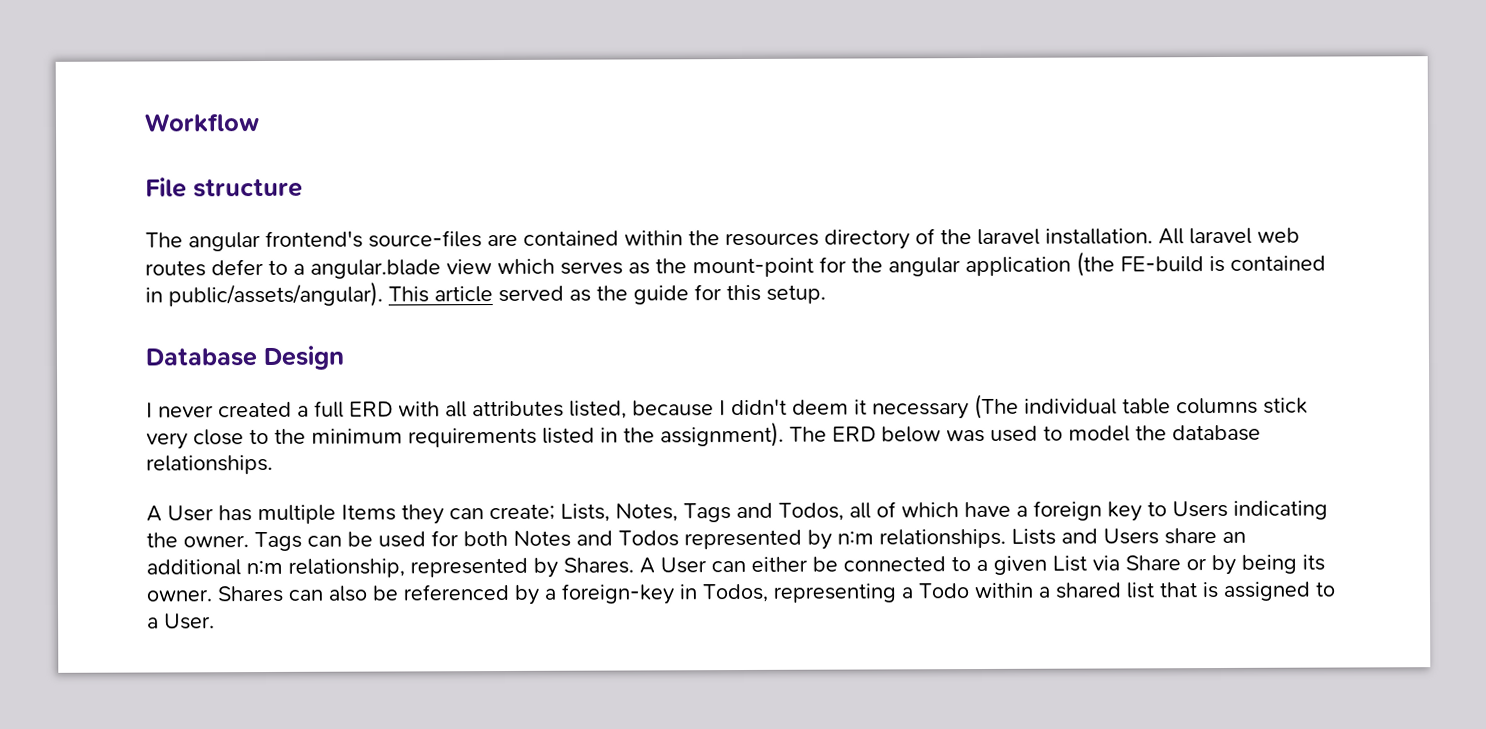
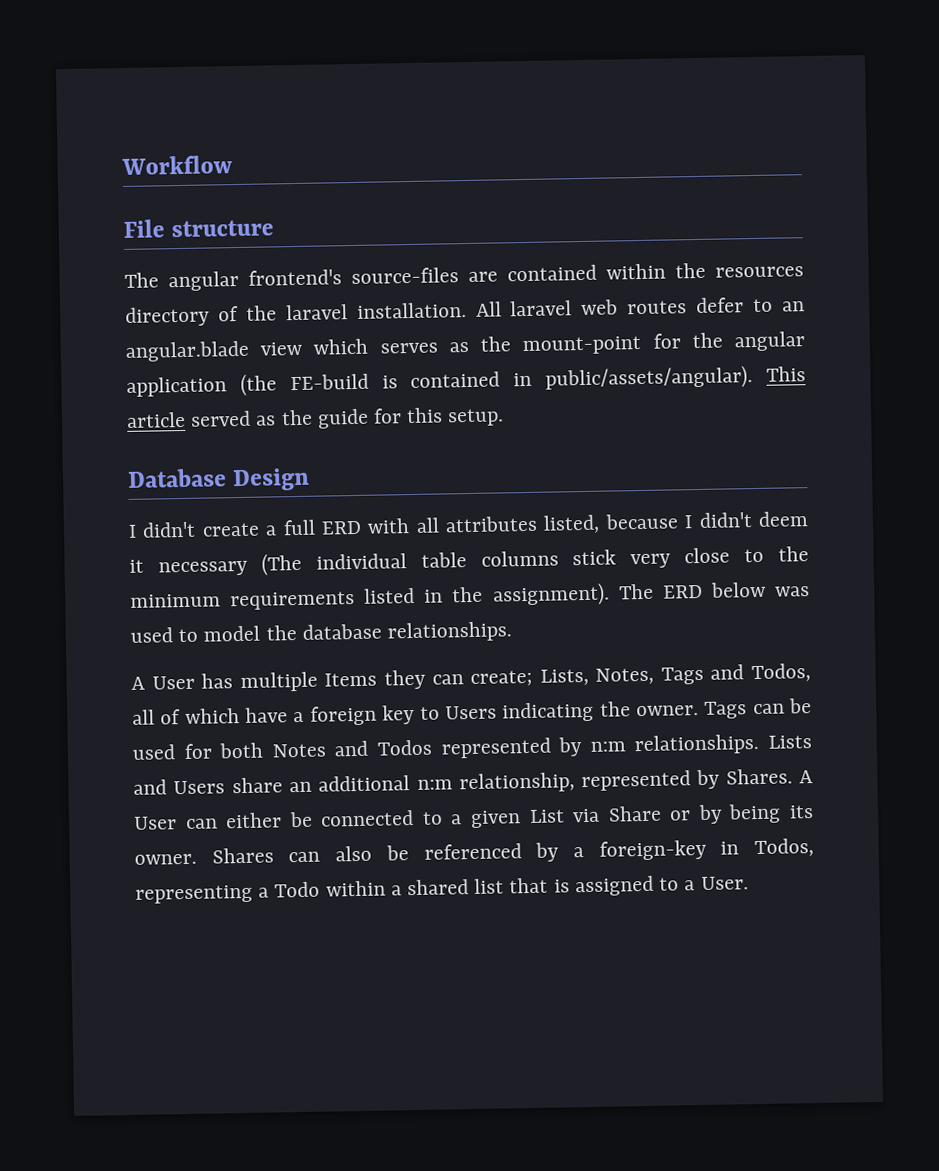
[293,263,305,275] a -> [781,301,805,312] an
[158,401,292,418] never created -> [142,521,260,538] didn't create

